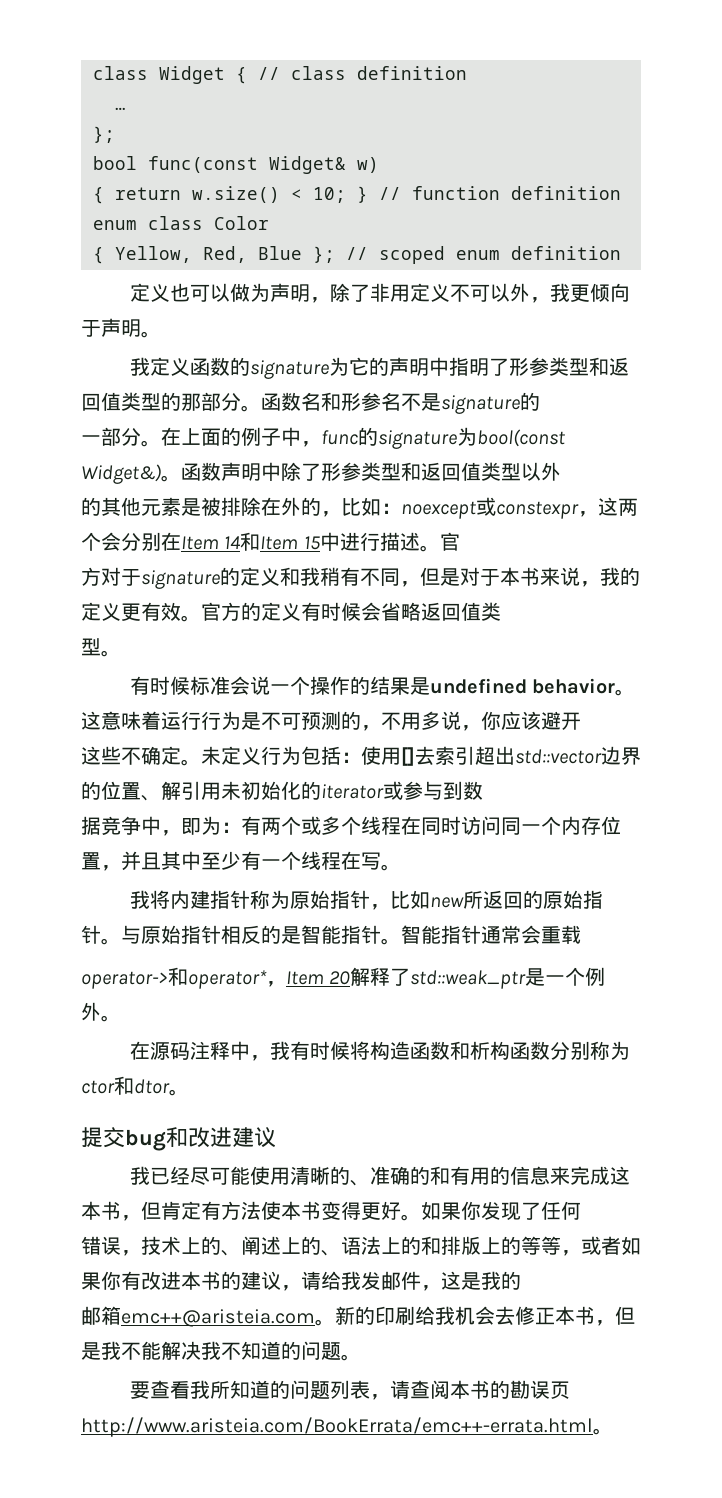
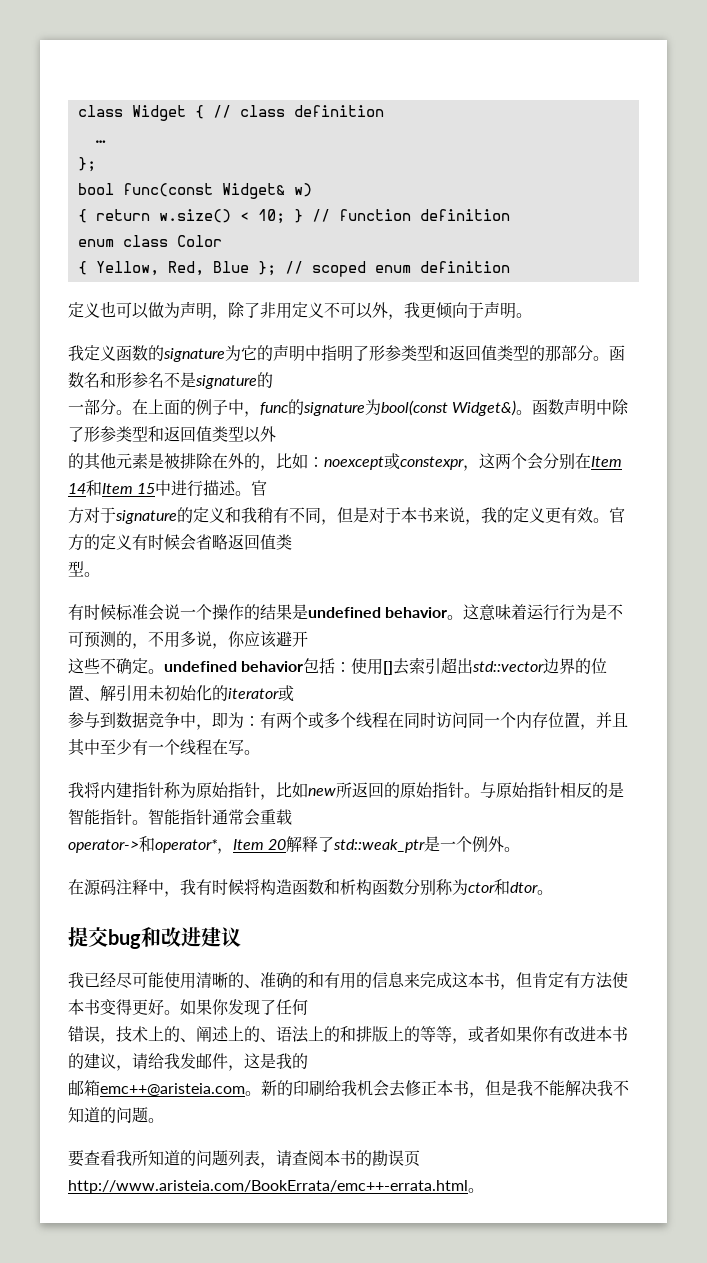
[201,746,301,765] 未定义行为 -> [164,661,304,672] undefined behavior
(403, 790) none -> (294, 693) //
(483, 790) // -> (132, 720) none

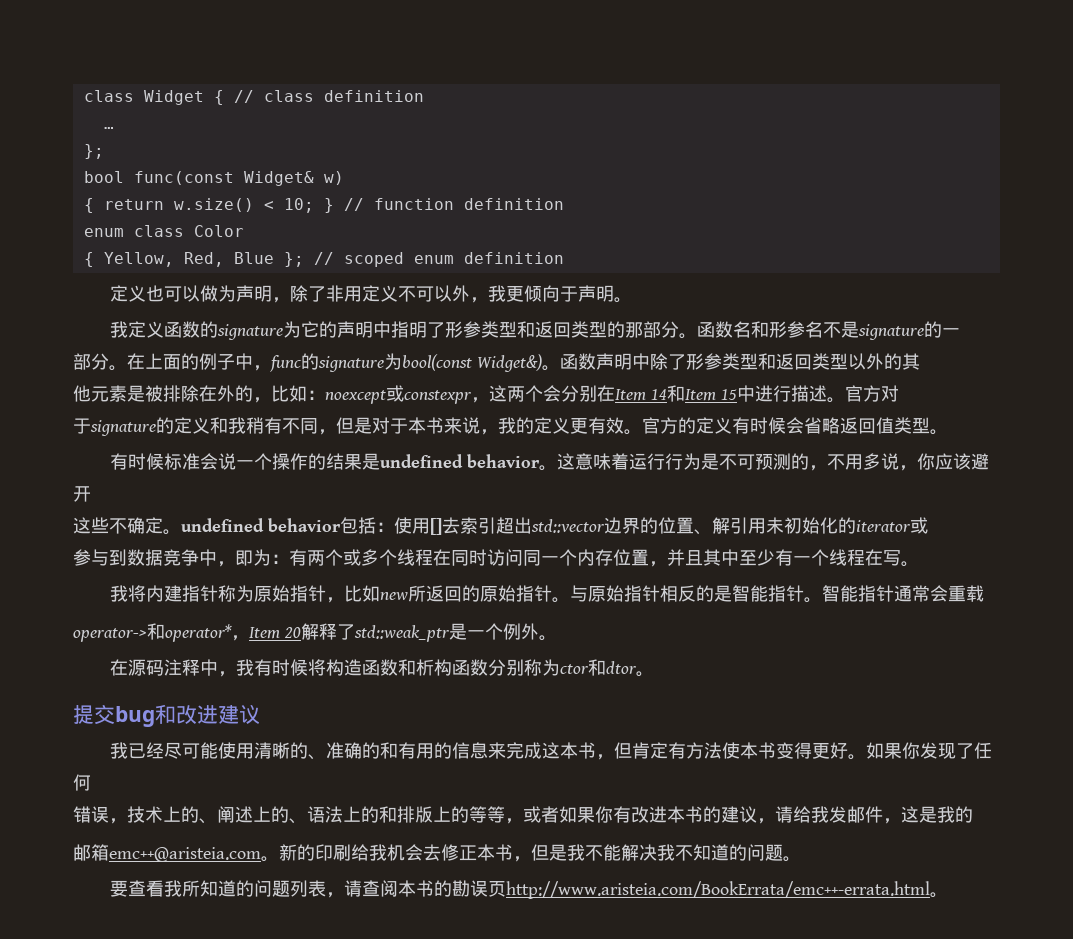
[481,345,497,361] 值 -> (572, 330) none
[68,404,84,413] // 一 -> [942,328,961,336] 一 //
[196,426,212,442] 值 -> (812, 362) none
(276, 434) // -> (884, 361) none
(101, 461) none -> (920, 361) //
(268, 488) // -> (863, 393) none
(100, 515) none -> (899, 393) //
(292, 542) // -> (912, 425) none

